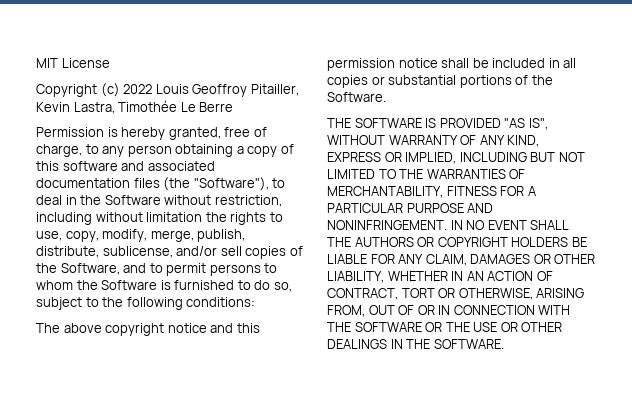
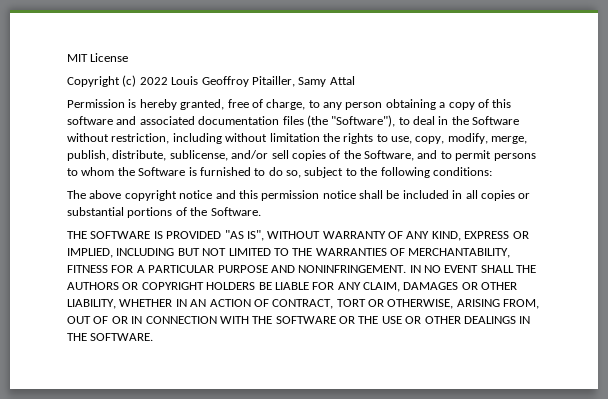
[36,100,234,114] Kevin Lastra, Timothée Le Berre -> [298,76,355,87] Samy Attal

